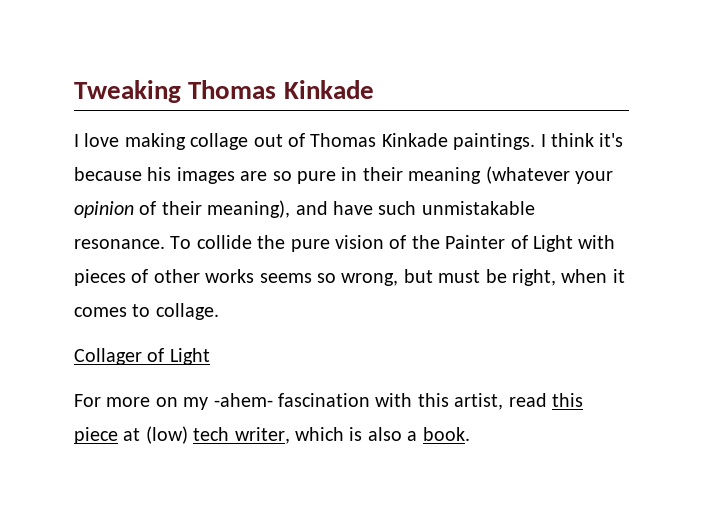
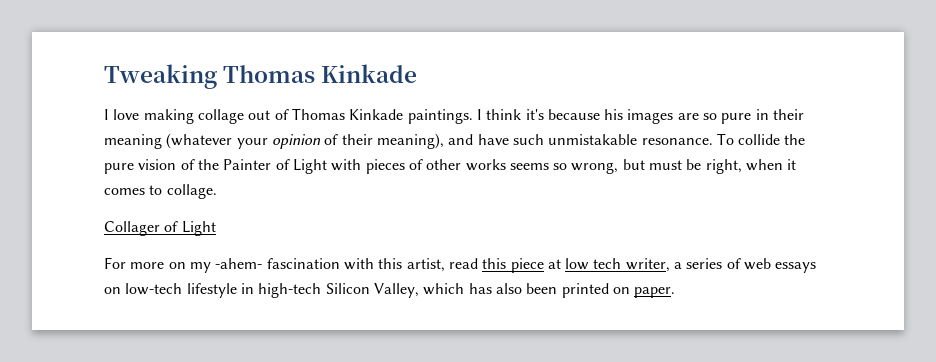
[145,426,188,444] (low) -> [565,258,590,270] low
[295,427,470,441] which is also a book. -> [674,258,817,273] [104,283,676,298] a series of web essays on low-tech lifestyle in high-tech Silicon Valley, which has also been printed on paper.

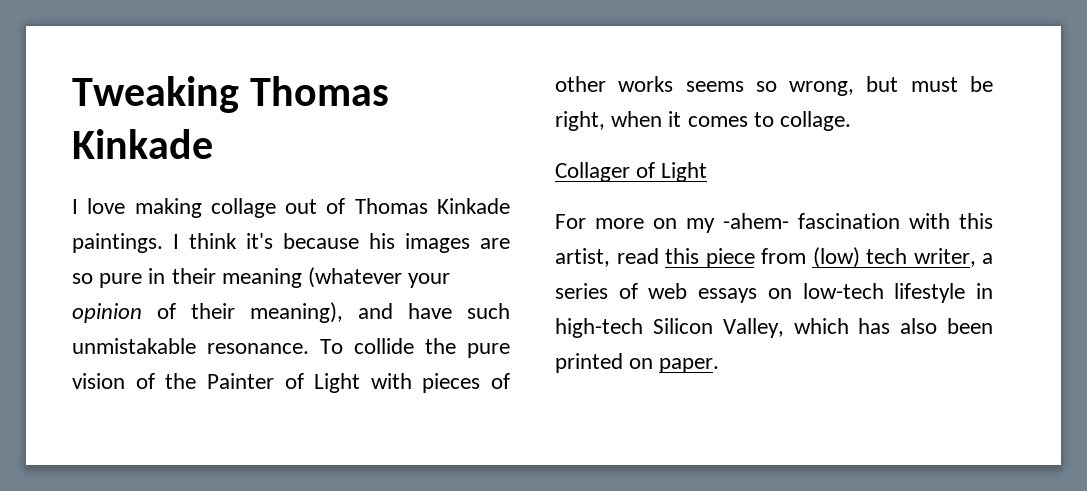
[547,258,590,270] at low -> [761,247,860,268] from (low)

